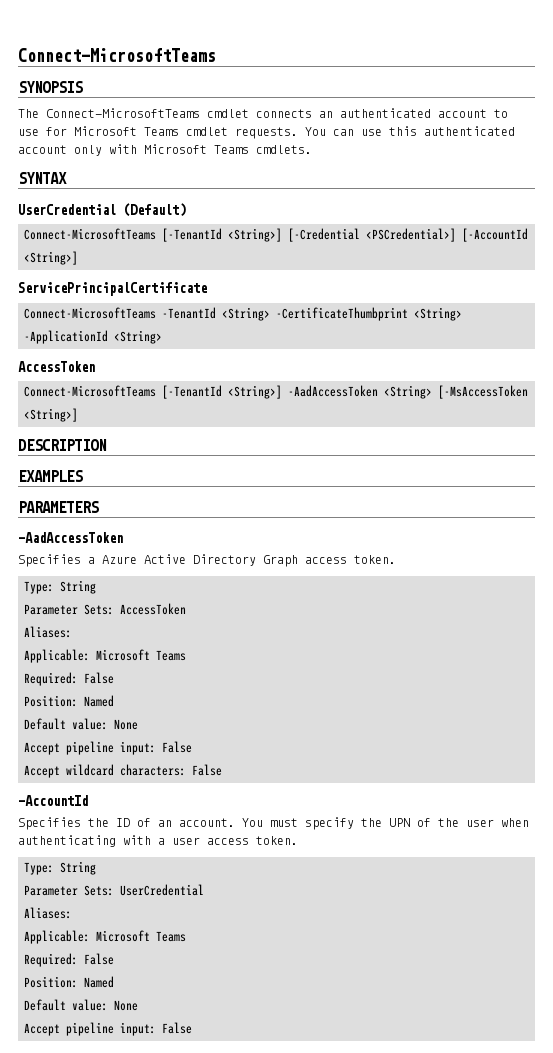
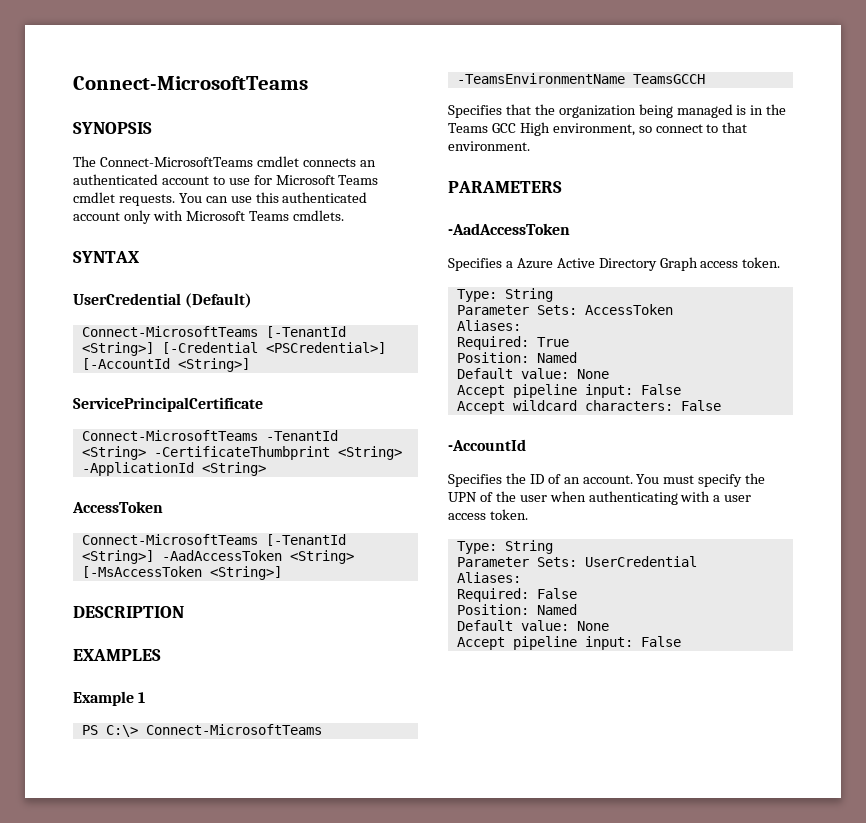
(83, 476) none -> [73,691,146,706] [81,724,322,737] [456,73,705,84] [448,104,787,118] [448,122,748,136] [448,141,530,151] // Example 1 // PS C:\> Connect-MicrosoftTeams -TeamsEnvironmentName TeamsGCCH // Specifies that the organization being managed is in the Teams GCC High environment, so connect to that environment.
[24,649,186,663] [24,672,114,686] // Applicable: Microsoft Teams // Required: False -> [456,336,569,350] // Required: True
[24,930,186,944] // Applicable: Microsoft Teams -> (521, 577) none

